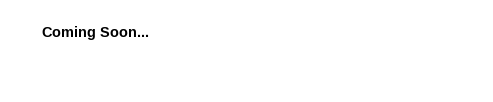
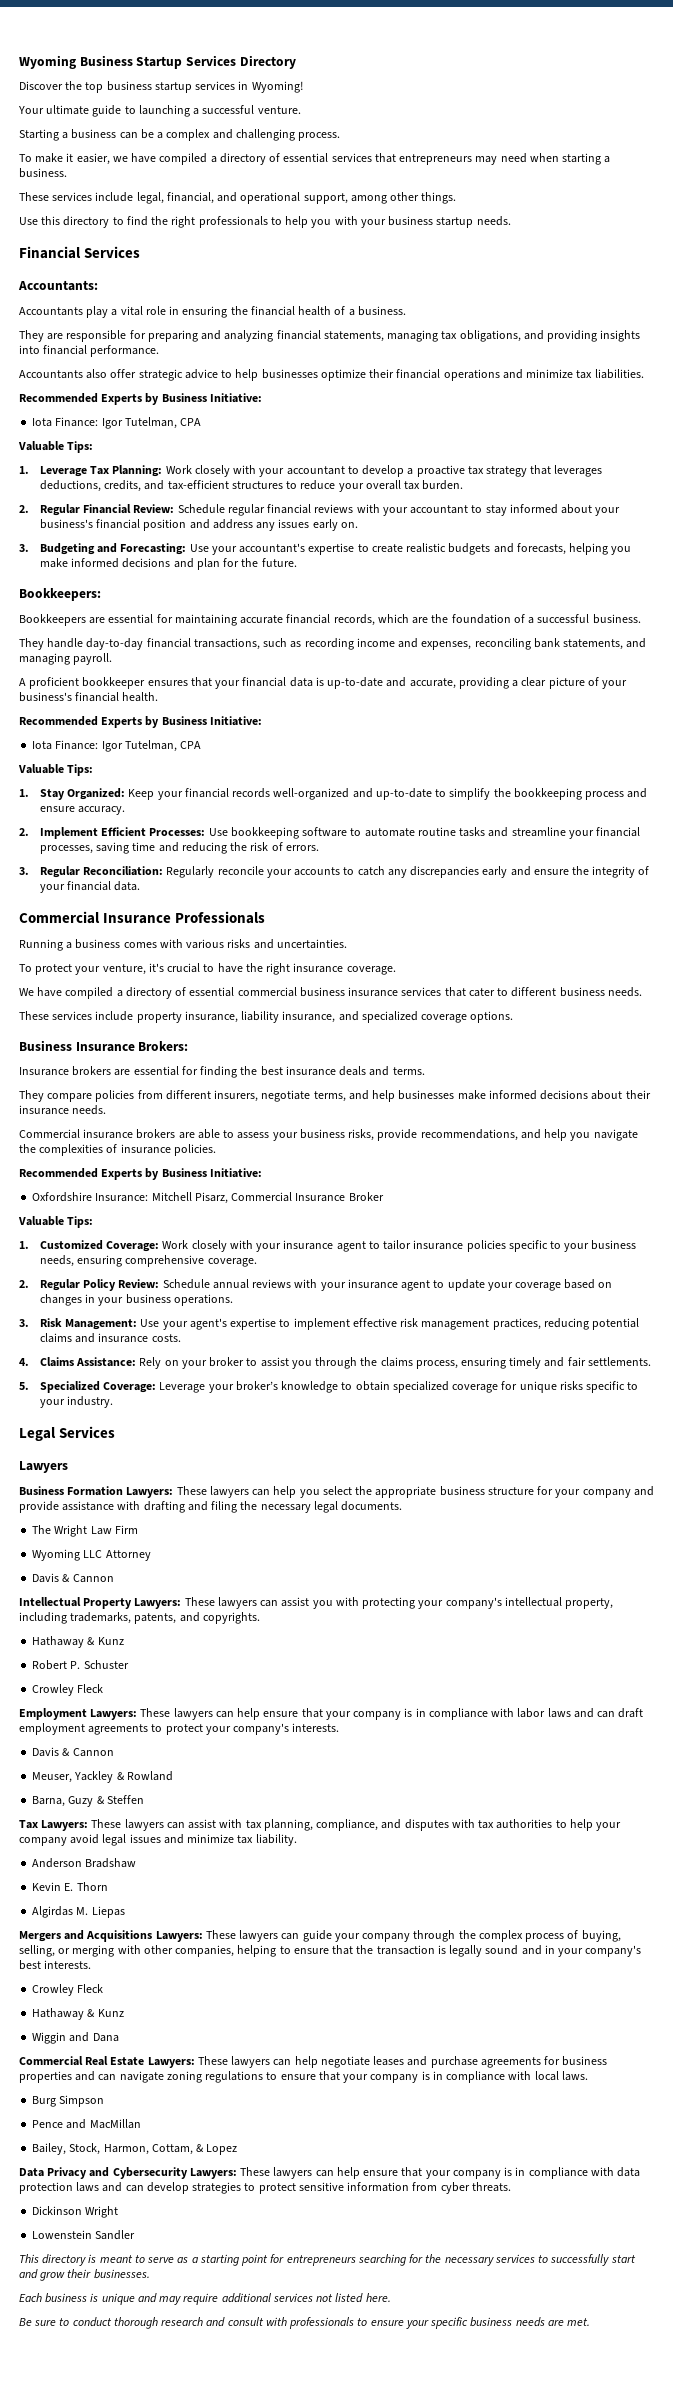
[42,26,149,40] Coming Soon... -> [19,55,296,69] [19,81,303,93] [18,105,301,117] [19,129,341,141] [19,153,611,165] [19,168,67,178] [19,192,457,204] [19,216,511,228] [19,246,141,259] [18,280,98,291] [19,306,406,318] [19,330,641,342] [19,345,160,357] [19,369,644,381] [19,393,262,405] [32,417,202,429] [18,441,94,453] [19,465,603,477] [39,480,464,492] [19,504,621,516] [39,519,358,531] [19,543,632,555] [39,558,297,570] [19,588,101,601] [19,614,641,626] [19,638,647,650] [19,653,113,665] [19,677,628,689] [19,692,159,702] [19,716,262,728] [32,740,202,752] [18,764,94,776] [19,788,648,800] [39,806,126,815] [19,827,640,839] [39,842,319,854] [19,866,650,878] [39,881,141,893] [19,911,266,924] [19,939,347,951] [19,963,396,975] [19,987,642,999] [19,1011,514,1023] [19,1040,189,1052] [19,1066,425,1078] [19,1090,651,1102] [19,1105,107,1115] [19,1129,638,1141] [19,1144,216,1156] [19,1168,262,1180] [32,1192,384,1204] [18,1216,94,1228] [19,1240,637,1252] [39,1255,257,1267] [19,1279,613,1291] [39,1294,233,1306] [19,1318,639,1330] [39,1333,181,1343] [19,1357,651,1369] [19,1381,639,1393] [39,1396,114,1408] [19,1426,116,1441] [19,1461,68,1473] [19,1486,654,1498] [19,1501,403,1513] [32,1525,138,1537] [32,1549,151,1561] [32,1573,114,1583] [19,1597,614,1609] [19,1612,260,1624] [32,1636,124,1648] [32,1660,129,1670] [32,1684,104,1696] [19,1708,644,1720] [19,1723,340,1735] [32,1747,114,1757] [32,1771,173,1783] [32,1795,144,1807] [19,1819,622,1831] [19,1834,297,1846] [32,1858,137,1868] [32,1882,108,1891] [32,1906,125,1918] [19,1930,621,1942] [19,1945,642,1957] [19,1960,92,1970] [32,1984,104,1996] [32,2008,124,2020] [32,2032,119,2044] [19,2056,608,2068] [19,2071,588,2083] [32,2095,105,2107] [32,2119,141,2129] [32,2143,238,2155] [19,2167,641,2179] [19,2182,511,2194] [32,2206,119,2218] [32,2230,136,2240] [19,2254,636,2266] [19,2269,150,2281] [19,2293,391,2305] [19,2317,591,2329] Wyoming Business Startup Services Directory // Discover the top business startup services in Wyoming! // Your ultimate guide to launching a successful venture. // Starting a business can be a complex and challenging process. // To make it easier, we have compiled a directory of essential services that entrepreneurs may need when starting a business. // These services include legal, financial, and operational support, among other things. // Use this directory to find the right professionals to help you with your business startup needs. // Financial Services // Accountants: // Accountants play a vital role in ensuring the financial health of a business. // They are responsible for preparing and analyzing financial statements, managing tax obligations, and providing insights into financial performance. // Accountants also offer strategic advice to help businesses optimize their financial operations and minimize tax liabilities. // Recommended Experts by Business Initiative: // Iota Finance: Igor Tutelman, CPA // Valuable Tips: // 1. Leverage Tax Planning: Work closely with your accountant to develop a proactive tax strategy that leverages deductions, credits, and tax-efficient structures to reduce your overall tax burden. // 2. Regular Financial Review: Schedule regular financial reviews with your accountant to stay informed about your business's financial position and address any issues early on. // 3. Budgeting and Forecasting: Use your accountant's expertise to create realistic budgets and forecasts, helping you make informed decisions and plan for the future. // Bookkeepers: // Bookkeepers are essential for maintaining accurate financial records, which are the foundation of a successful business. // They handle day-to-day financial transactions, such as recording income and expenses, reconciling bank statements, and managing payroll. // A proficient bookkeeper ensures that your financial data is up-to-date and accurate, providing a clear picture of your business's financial health. // Recommended Experts by Business Initiative: // Iota Finance: Igor Tutelman, CPA // Valuable Tips: // 1. Stay Organized: Keep your financial records well-organized and up-to-date to simplify the bookkeeping process and ensure accuracy. // 2. Implement Efficient Processes: Use bookkeeping software to automate routine tasks and streamline your financial processes, saving time and reducing the risk of errors. // 3. Regular Reconciliation: Regularly reconcile your accounts to catch any discrepancies early and ensure the integrity of your financial data. // Commercial Insurance Professionals // Running a business comes with various risks and uncertainties. // To protect your venture, it's crucial to have the right insurance coverage. // We have compiled a directory of essential commercial business insurance services that cater to different business needs. // These services include property insurance, liability insurance, and specialized coverage options. // Business Insurance Brokers: // Insurance brokers are essential for finding the best insurance deals and terms. // They compare policies from different insurers, negotiate terms, and help businesses make informed decisions about their insurance needs. // Commercial insurance brokers are able to assess your business risks, provide recommendations, and help you navigate the complexities of insurance policies. // Recommended Experts by Business Initiative: // Oxfordshire Insurance: Mitchell Pisarz, Commercial Insurance Broker // Valuable Tips: // 1. Customized Coverage: Work closely with your insurance agent to tailor insurance policies specific to your business needs, ensuring comprehensive coverage. // 2. Regular Policy Review: Schedule annual reviews with your insurance agent to update your coverage based on changes in your business operations. // 3. Risk Management: Use your agent's expertise to implement effective risk management practices, reducing potential claims and insurance costs. // 4. Claims Assistance: Rely on your broker to assist you through the claims process, ensuring timely and fair settlements. // 5. Specialized Coverage: Leverage your broker’s knowledge to obtain specialized coverage for unique risks specific to your industry. // Legal Services // Lawyers // Business Formation Lawyers: These lawyers can help you select the appropriate business structure for your company and provide assistance with drafting and filing the necessary legal documents. // The Wright Law Firm // Wyoming LLC Attorney // Davis & Cannon // Intellectual Property Lawyers: These lawyers can assist you with protecting your company's intellectual property, including trademarks, patents, and copyrights. // Hathaway & Kunz // Robert P. Schuster // Crowley Fleck // Employment Lawyers: These lawyers can help ensure that your company is in compliance with labor laws and can draft employment agreements to protect your company's interests. // Davis & Cannon // Meuser, Yackley & Rowland // Barna, Guzy & Steffen // Tax Lawyers: These lawyers can assist with tax planning, compliance, and disputes with tax authorities to help your company avoid legal issues and minimize tax liability. // Anderson Bradshaw // Kevin E. Thorn // Algirdas M. Liepas // Mergers and Acquisitions Lawyers: These lawyers can guide your company through the complex process of buying, selling, or merging with other companies, helping to ensure that the transaction is legally sound and in your company's best interests. // Crowley Fleck // Hathaway & Kunz // Wiggin and Dana // Commercial Real Estate Lawyers: These lawyers can help negotiate leases and purchase agreements for business properties and can navigate zoning regulations to ensure that your company is in compliance with local laws. // Burg Simpson // Pence and MacMillan // Bailey, Stock, Harmon, Cottam, & Lopez // Data Privacy and Cybersecurity Lawyers: These lawyers can help ensure that your company is in compliance with data protection laws and can develop strategies to protect sensitive information from cyber threats. // Dickinson Wright // Lowenstein Sandler // This directory is meant to serve as a starting point for entrepreneurs searching for the necessary services to successfully start and grow their businesses. // Each business is unique and may require additional services not listed here. // Be sure to conduct thorough research and consult with professionals to ensure your specific business needs are met.

